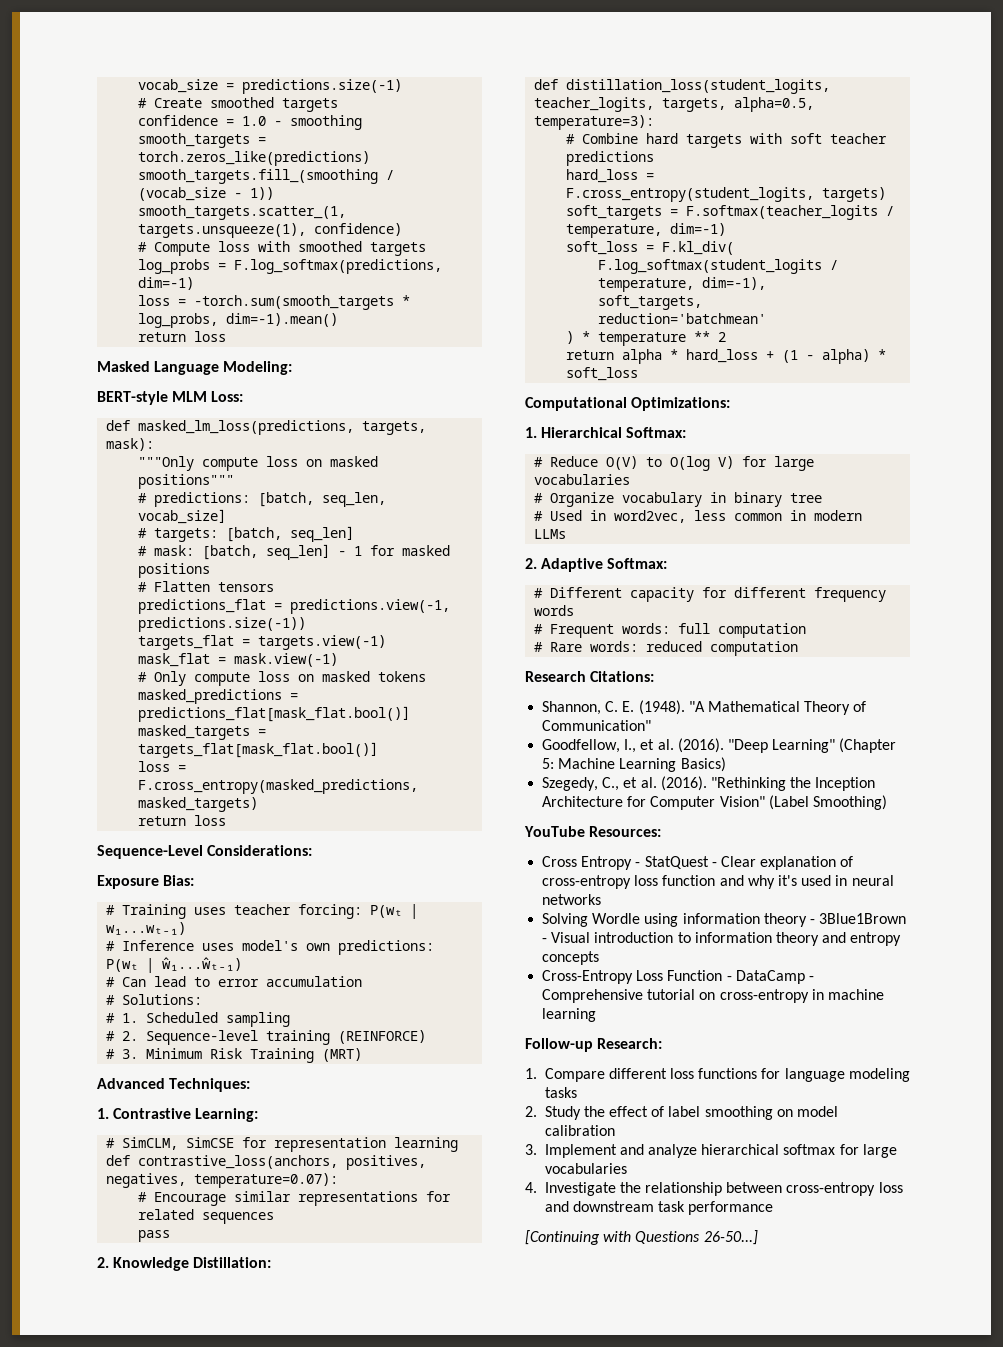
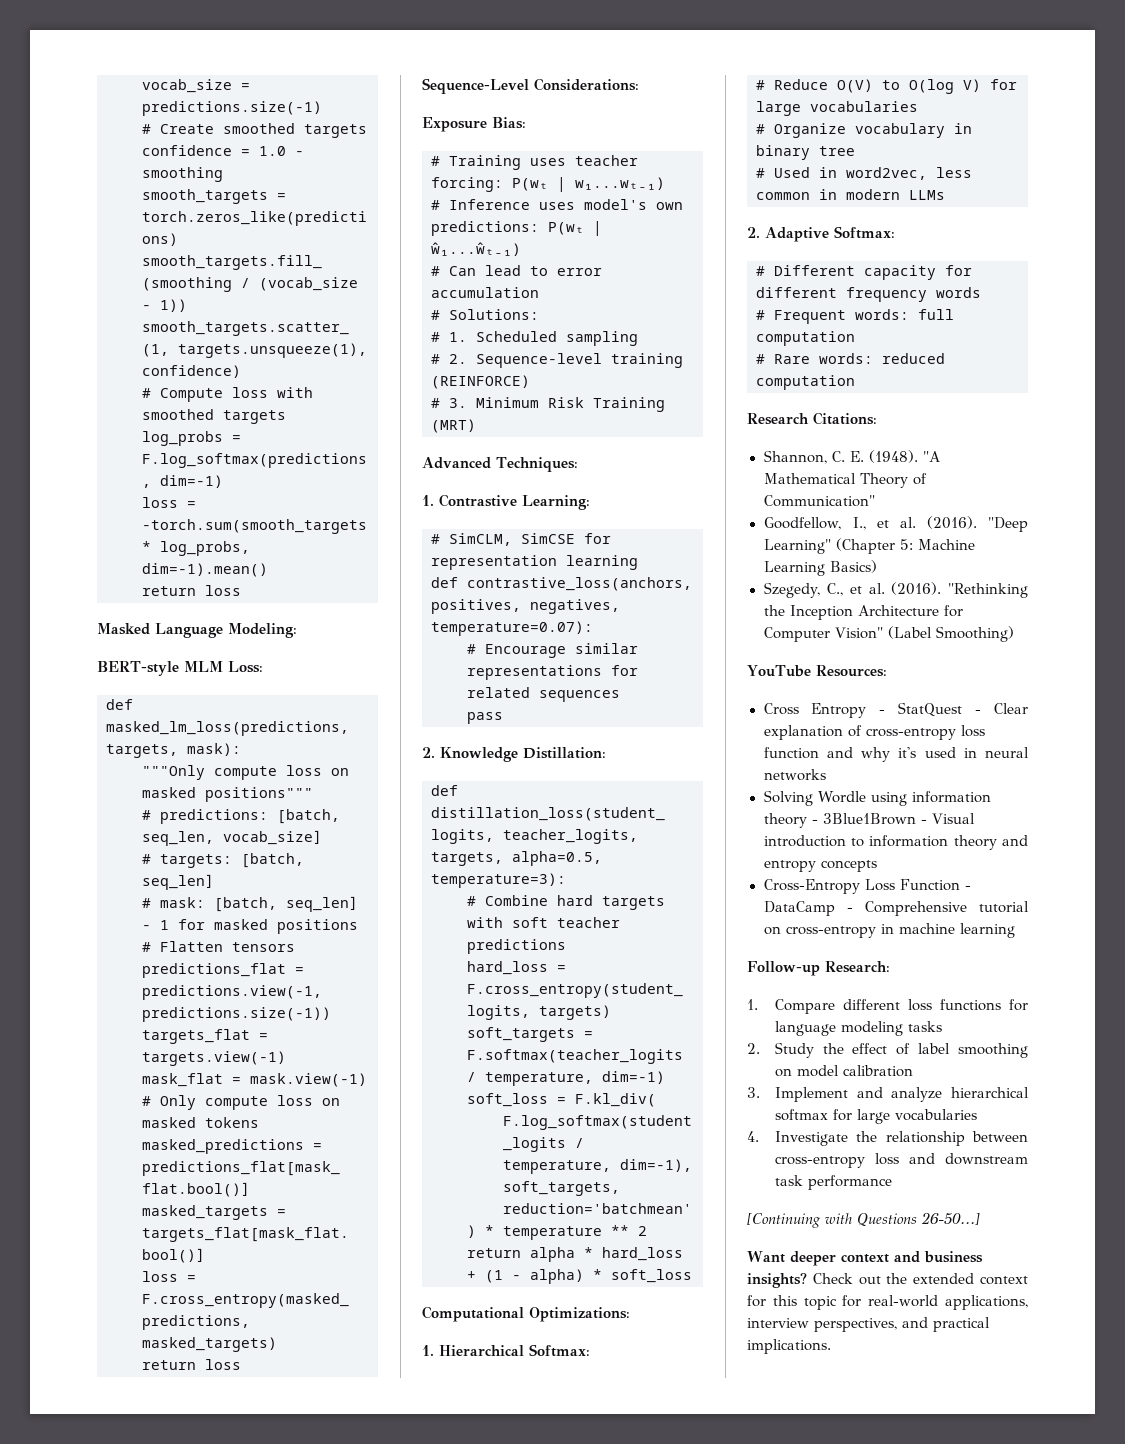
(758, 1237) none -> [747,1251,983,1266] [747,1273,1028,1288] [747,1295,1028,1310] [747,1317,990,1332] [747,1339,831,1354] // Want deeper context and business insights? Check out the extended context for this topic for real-world applications, interview perspectives, and practical implications.

